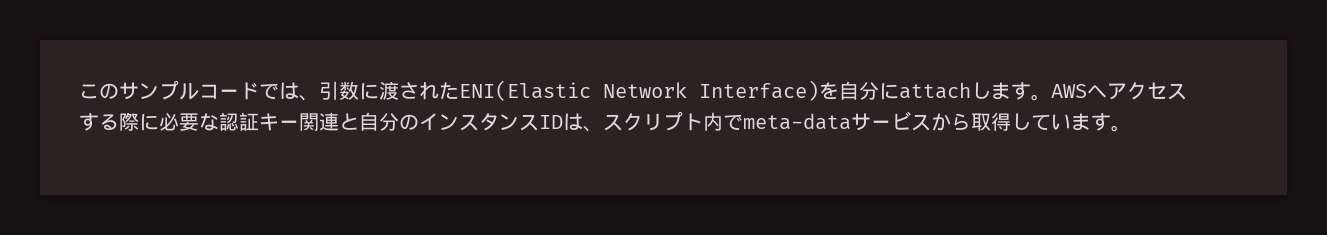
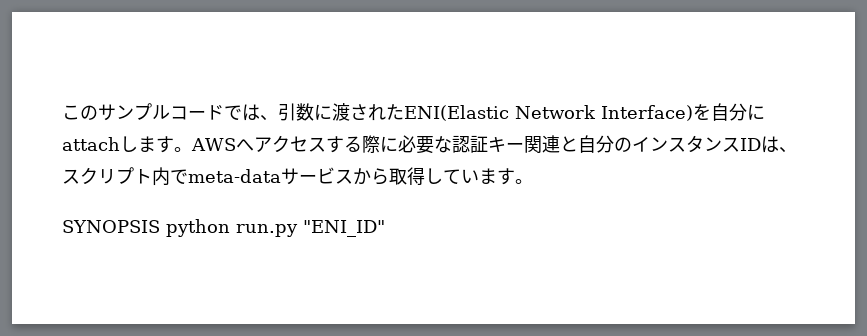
(1131, 128) none -> [62,219,385,237] // SYNOPSIS python run.py "ENI_ID"

